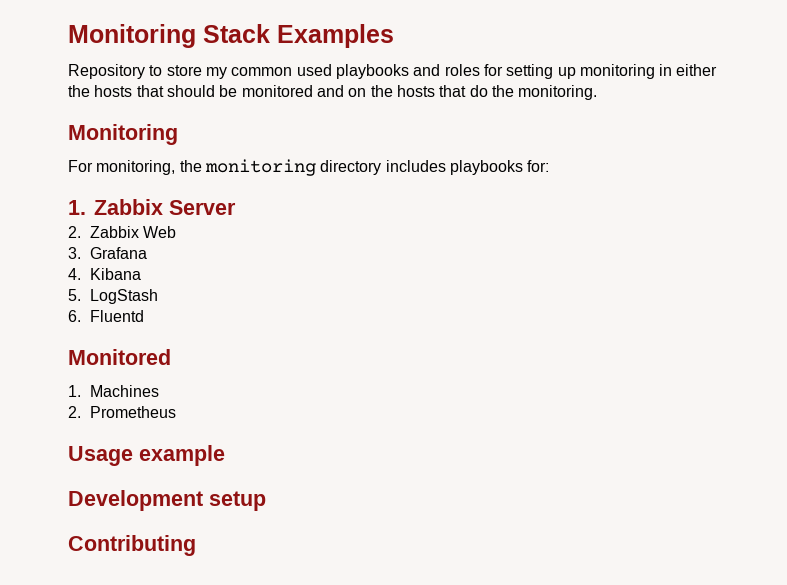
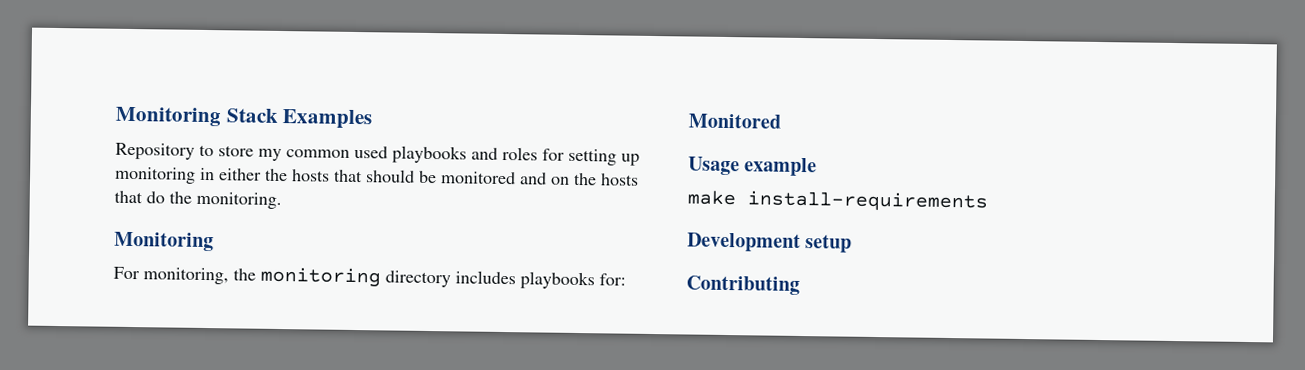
[68,199,236,215] [68,226,177,238] [68,247,148,259] [68,268,142,280] [68,289,159,304] [68,310,145,322] [68,349,171,365] [68,385,160,397] [68,406,177,418] 1. Zabbix Server // 2. Zabbix Web // 3. Grafana // 4. Kibana // 5. LogStash // 6. Fluentd // Monitored // 1. Machines // 2. Prometheus -> [688,113,781,129] Monitored
(225, 455) none -> [687,190,988,212] // make install-requirements

